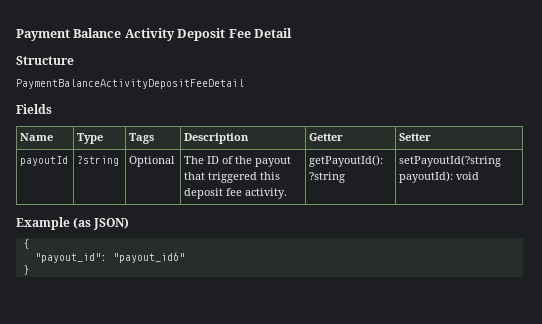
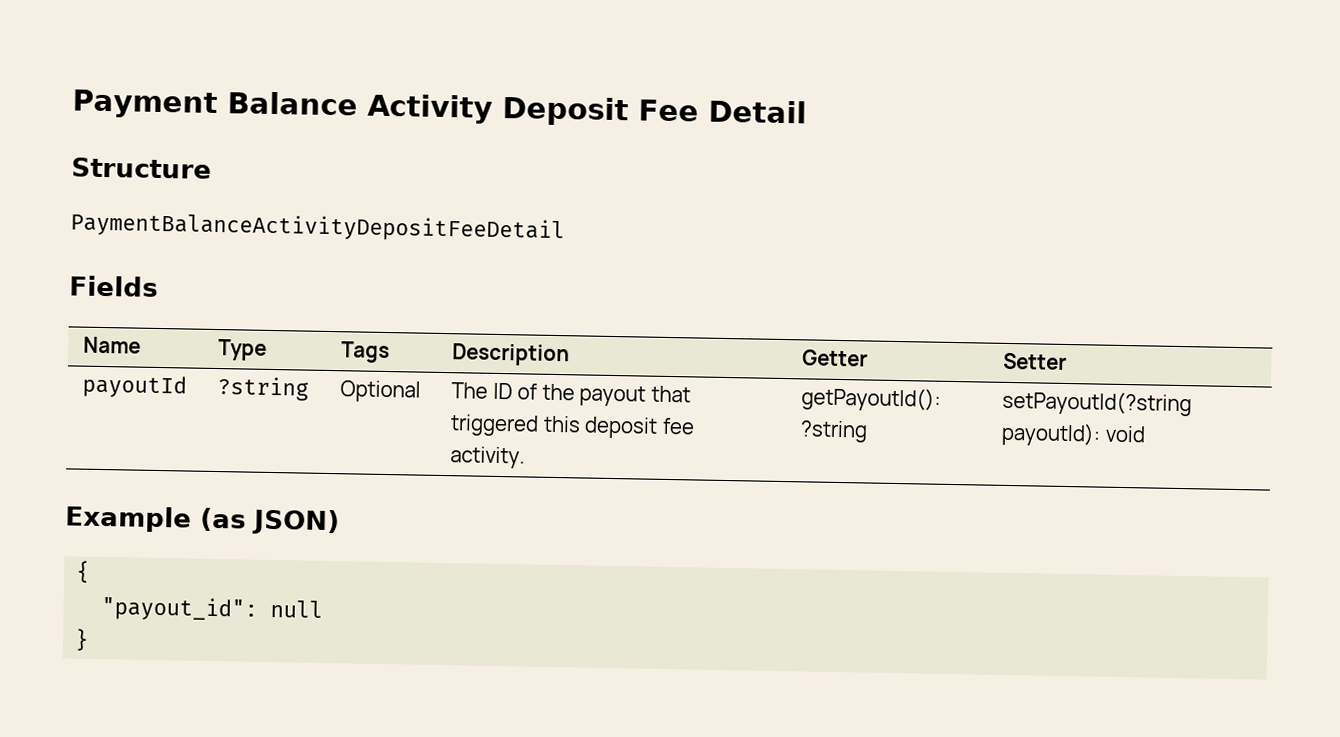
[112,252,185,263] "payout_id6" -> [270,600,324,618] null

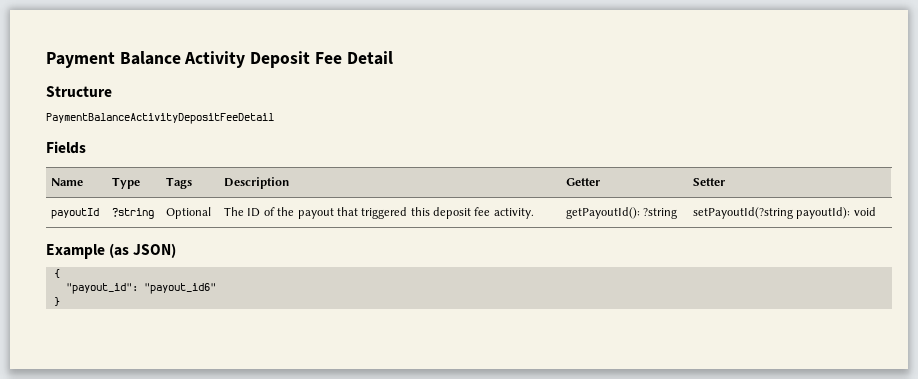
[270,600,324,618] null -> [143,283,216,294] "payout_id6"

